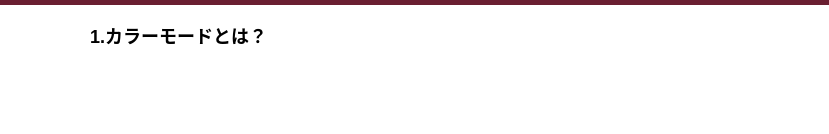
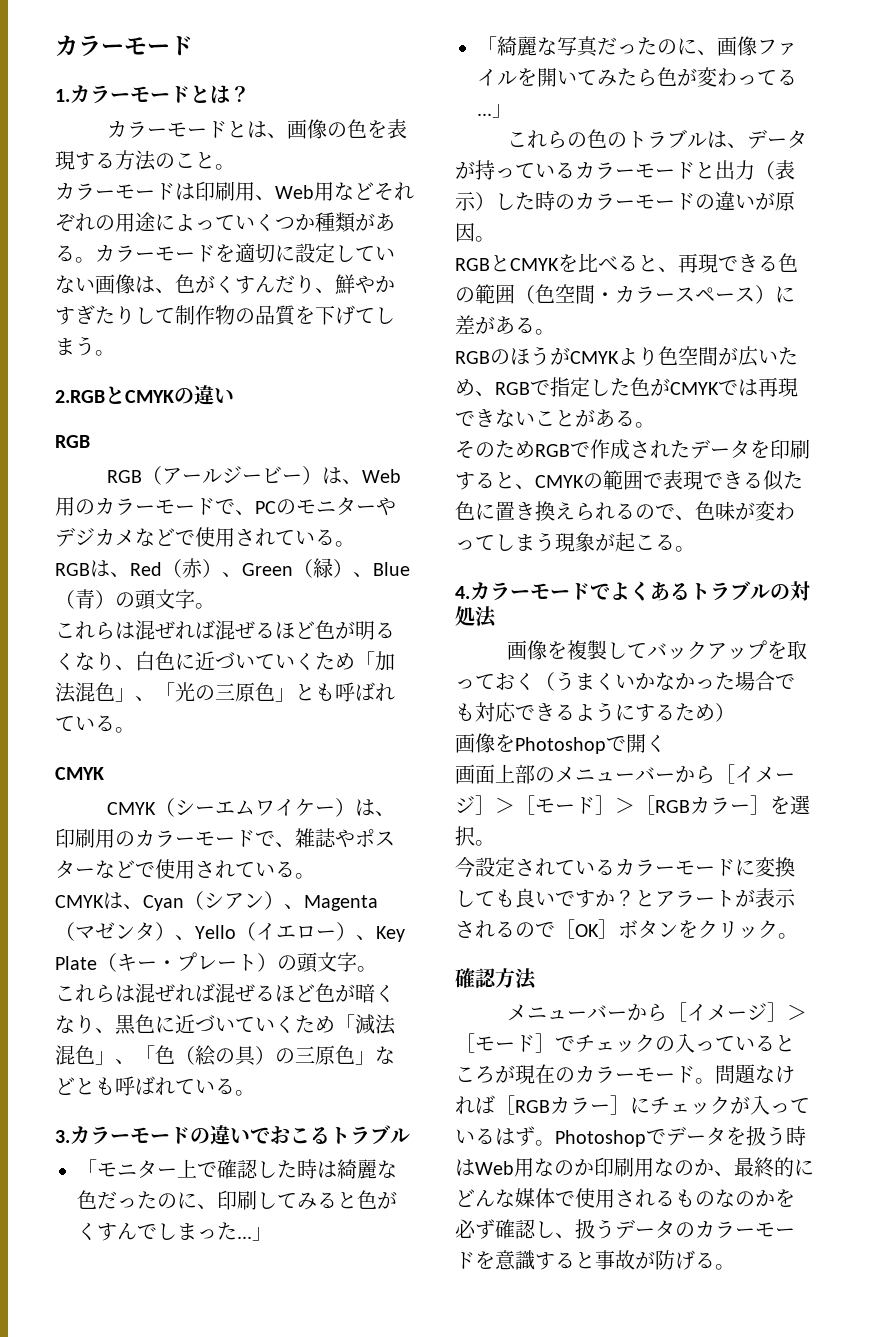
(90, 36) none -> [55,35,193,57] カラーモード //
(267, 36) none -> [106,119,407,139] [55,150,235,171] [55,181,414,201] [55,212,395,233] [55,243,395,263] [55,274,395,294] [55,305,395,326] [55,336,115,356] [55,385,234,405] [55,435,90,448] [106,466,401,485] [55,497,396,516] [55,527,355,547] [55,558,410,578] [55,589,215,610] [55,620,395,640] [55,651,395,671] [55,682,395,703] [55,715,135,733] [55,767,104,780] [106,798,395,817] [55,828,395,848] [55,859,315,879] [55,891,378,911] [55,922,405,942] [55,952,377,973] [55,983,395,1003] [55,1014,396,1035] [55,1045,395,1066] [55,1076,255,1096] [55,1125,410,1145] [77,1159,397,1179] [77,1190,397,1210] [77,1222,272,1241] [477,36,797,57] [477,67,797,87] [477,104,512,118] [506,129,807,149] [455,160,795,180] [455,191,795,211] [455,223,495,242] [455,253,798,273] [455,284,795,304] [455,315,555,335] [455,346,798,367] [455,377,798,397] [455,409,655,428] [455,439,810,460] [455,470,803,491] [455,501,795,521] [455,532,695,552] [455,581,810,601] [455,606,497,628] [506,640,807,660] [455,671,795,691] [455,702,735,722] [455,733,666,754] [455,764,795,784] [455,795,811,815] [455,826,495,846] [455,857,795,878] [455,888,796,908] [455,919,798,939] [455,968,537,990] [506,1002,807,1022] [455,1033,795,1053] [455,1064,795,1084] [455,1095,810,1115] [455,1126,806,1147] [455,1157,814,1178] [455,1188,795,1208] [455,1219,795,1239] [455,1250,735,1270] // カラーモードとは、画像の色を表現する方法のこと。 // カラーモードは印刷用、Web用などそれぞれの用途によっていくつか種類がある。カラーモードを適切に設定していない画像は、色がくすんだり、鮮やかすぎたりして制作物の品質を下げてしまう。 // 2.RGBとCMYKの違い // RGB // RGB（アールジービー）は、Web用のカラーモードで、PCのモニターやデジカメなどで使用されている。 // RGBは、Red（赤）、Green（緑）、Blue（青）の頭文字。 // これらは混ぜれば混ぜるほど色が明るくなり、白色に近づいていくため「加法混色」、「光の三原色」とも呼ばれている。 // CMYK // CMYK（シーエムワイケー）は、印刷用のカラーモードで、雑誌やポスターなどで使用されている。 // CMYKは、Cyan（シアン）、Magenta（マゼンタ）、Yello（イエロー）、Key Plate（キー・プレート）の頭文字。 // これらは混ぜれば混ぜるほど色が暗くなり、黒色に近づいていくため「減法混色」、「色（絵の具）の三原色」などとも呼ばれている。 // 3.カラーモードの違いでおこるトラブル // 「モニター上で確認した時は綺麗な色だったのに、印刷してみると色がくすんでしまった...」 // 「綺麗な写真だったのに、画像ファイルを開いてみたら色が変わってる...」 // これらの色のトラブルは、データが持っているカラーモードと出力（表示）した時のカラーモードの違いが原因。 // RGBとCMYKを比べると、再現できる色の範囲（色空間・カラースペース）に差がある。 // RGBのほうがCMYKより色空間が広いため、RGBで指定した色がCMYKでは再現できないことがある。 // そのためRGBで作成されたデータを印刷すると、CMYKの範囲で表現できる似た色に置き換えられるので、色味が変わってしまう現象が起こる。 // 4.カラーモードでよくあるトラブルの対処法 // 画像を複製してバックアップを取っておく（うまくいかなかった場合でも対応できるようにするため） // 画像をPhotoshopで開く // 画面上部のメニューバーから［イメージ］＞［モード］＞［RGBカラー］を選択。 // 今設定されているカラーモードに変換しても良いですか？とアラートが表示されるので［OK］ボタンをクリック。 // 確認方法 // メニューバーから［イメージ］＞［モード］でチェックの入っているところが現在のカラーモード。問題なければ［RGBカラー］にチェックが入っているはず。Photoshopでデータを扱う時はWeb用なのか印刷用なのか、最終的にどんな媒体で使用されるものなのかを必ず確認し、扱うデータのカラーモードを意識すると事故が防げる。

